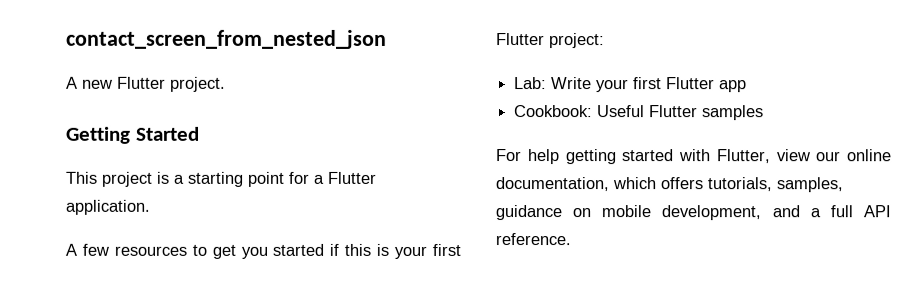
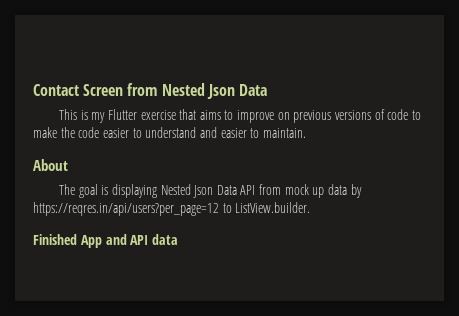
[66,29,387,49] [66,76,226,92] [66,126,200,144] [65,171,376,187] [65,199,150,215] [65,243,462,259] [496,33,605,49] [514,77,748,93] [514,105,765,121] [495,149,892,165] [495,177,843,193] [495,205,892,221] [495,233,571,246] contact_screen_from_nested_json // A new Flutter project. // Getting Started // This project is a starting point for a Flutter application. // A few resources to get you started if this is your first Flutter project: // Lab: Write your first Flutter app // Cookbook: Useful Flutter samples // For help getting started with Flutter, view our online documentation, which offers tutorials, samples, guidance on mobile development, and a full API reference. -> [33,83,267,99] [58,109,421,123] [33,127,306,138] [33,159,68,171] [58,184,362,198] [33,202,311,216] [33,234,179,248] Contact Screen from Nested Json Data // This is my Flutter exercise that aims to improve on previous versions of code to make the code easier to understand and easier to maintain. // About // The goal is displaying Nested Json Data API from mock up data by https://reqres.in/api/users?per_page=12 to ListView.builder. // Finished App and API data

